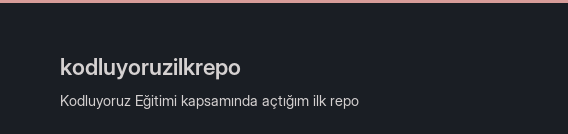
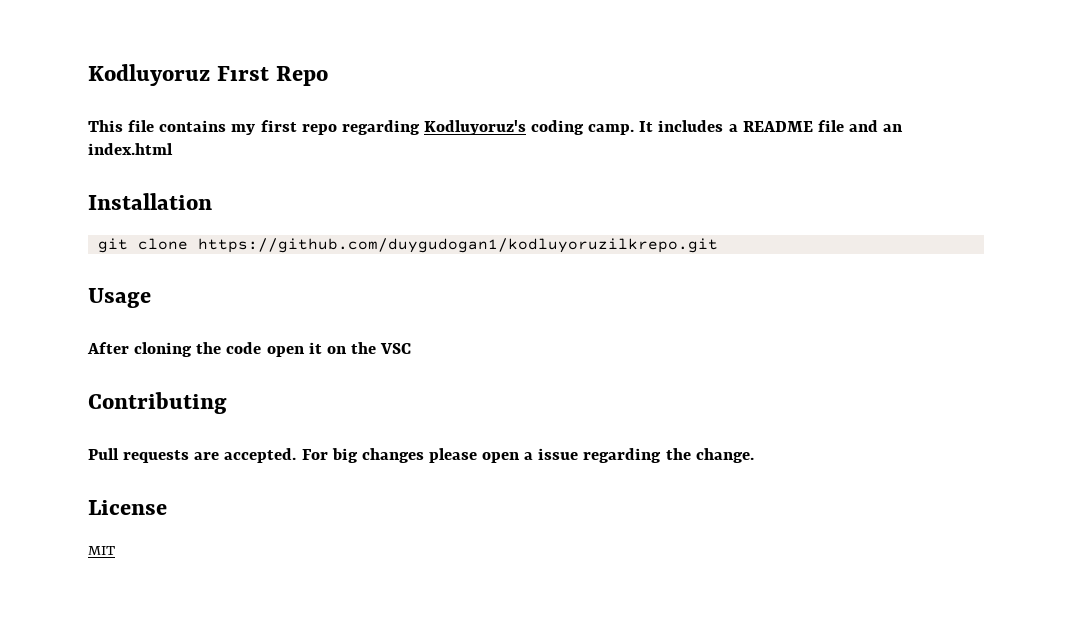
[60,58,241,80] [60,95,359,109] kodluyoruzilkrepo // Kodluyoruz Eğitimi kapsamında açtığım ilk repo -> [88,64,329,86] [88,120,904,135] [88,143,173,155] [88,193,212,210] [97,238,718,253] [88,288,151,308] [87,342,412,357] [88,392,227,414] [88,448,754,463] [88,500,167,515] [88,546,115,555] Kodluyoruz Fırst Repo // This file contains my first repo regarding Kodluyoruz's coding camp. It includes a README file and an index.html // Installation // git clone https://github.com/duygudogan1/kodluyoruzilkrepo.git // Usage // After cloning the code open it on the VSC // Contributing // Pull requests are accepted. For big changes please open a issue regarding the change. // License // MIT

